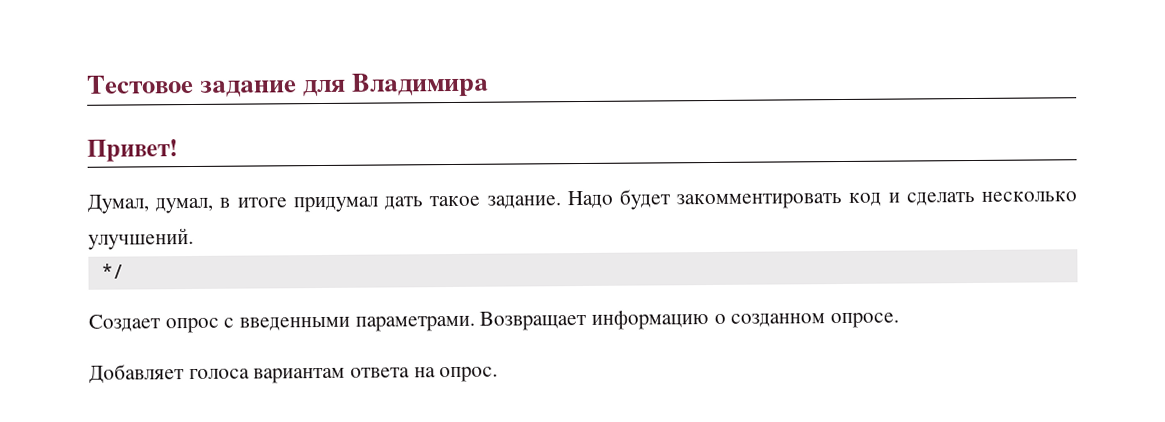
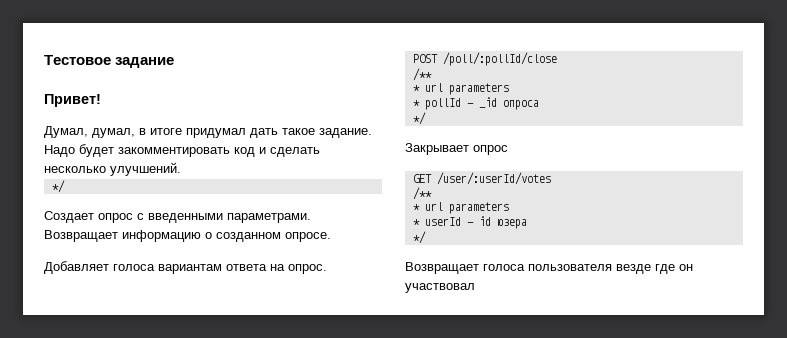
[302,72,490,98] для Владимира -> (175, 62) none
(499, 374) none -> [412,52,557,66] [412,68,432,81] [412,83,509,95] [412,97,539,110] [412,112,426,125] [405,143,508,155] [412,172,551,185] [412,187,432,200] [412,202,509,214] [412,216,527,229] [412,231,426,244] [405,262,693,274] [405,283,475,293] // POST /poll/:pollId/close // /** // * url parameters // * pollId - _id опроса // */ // Закрывает опрос // GET /user/:userId/votes // /** // * url parameters // * userId - id юзера // */ // Возвращает голоса пользователя везде где он участвовал

